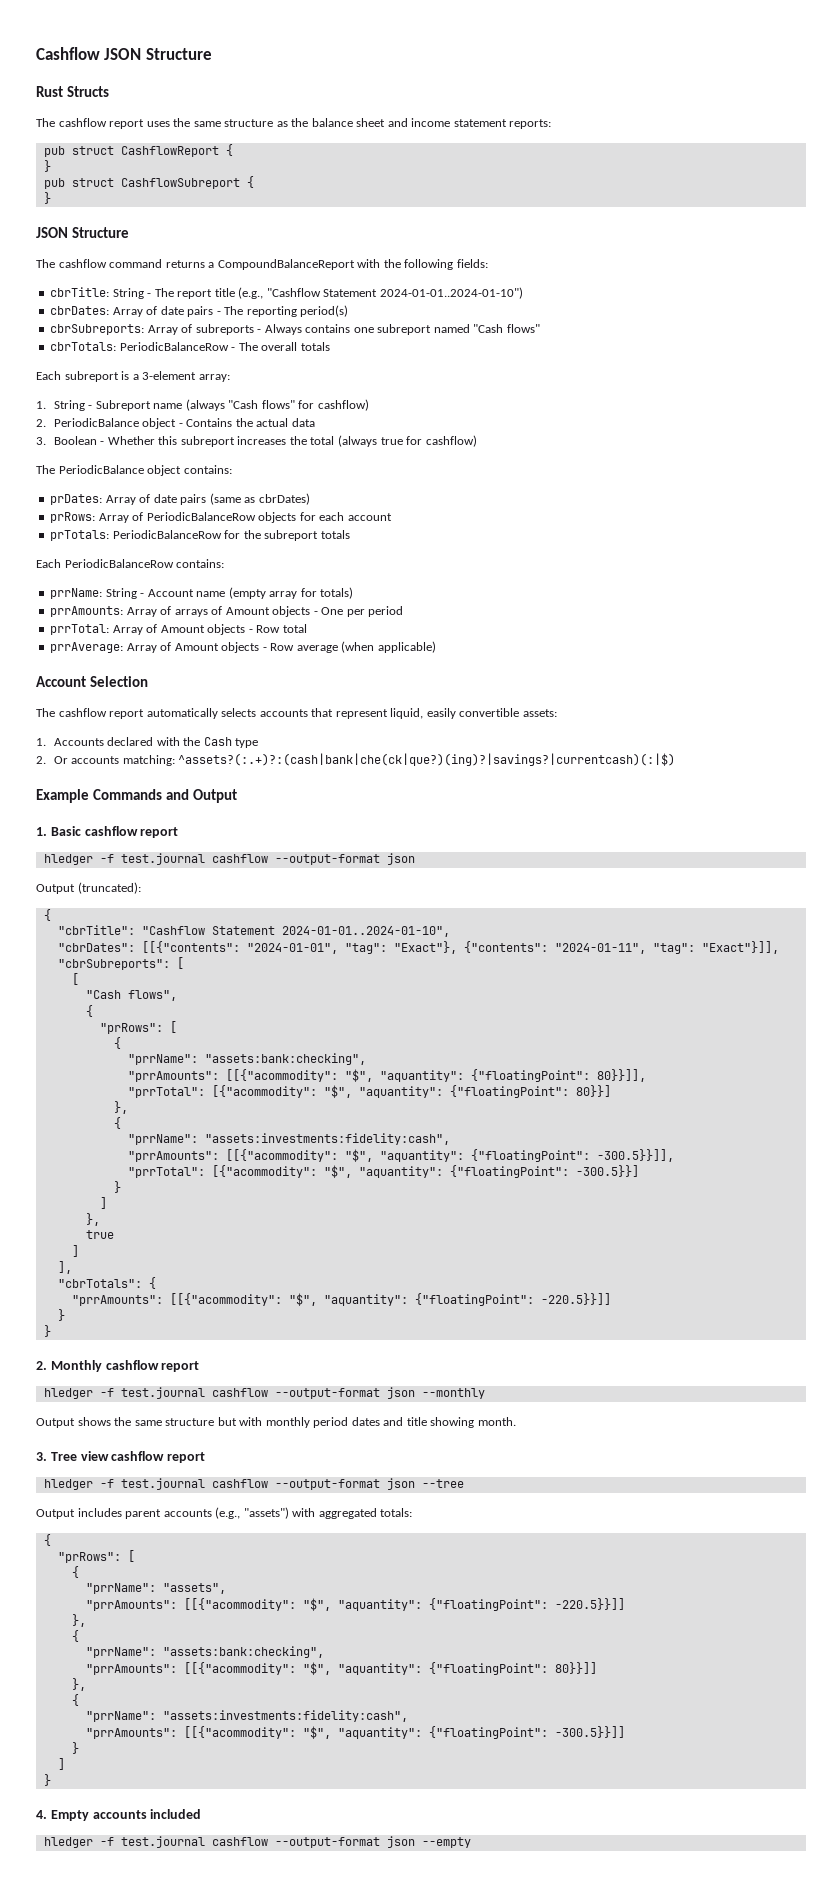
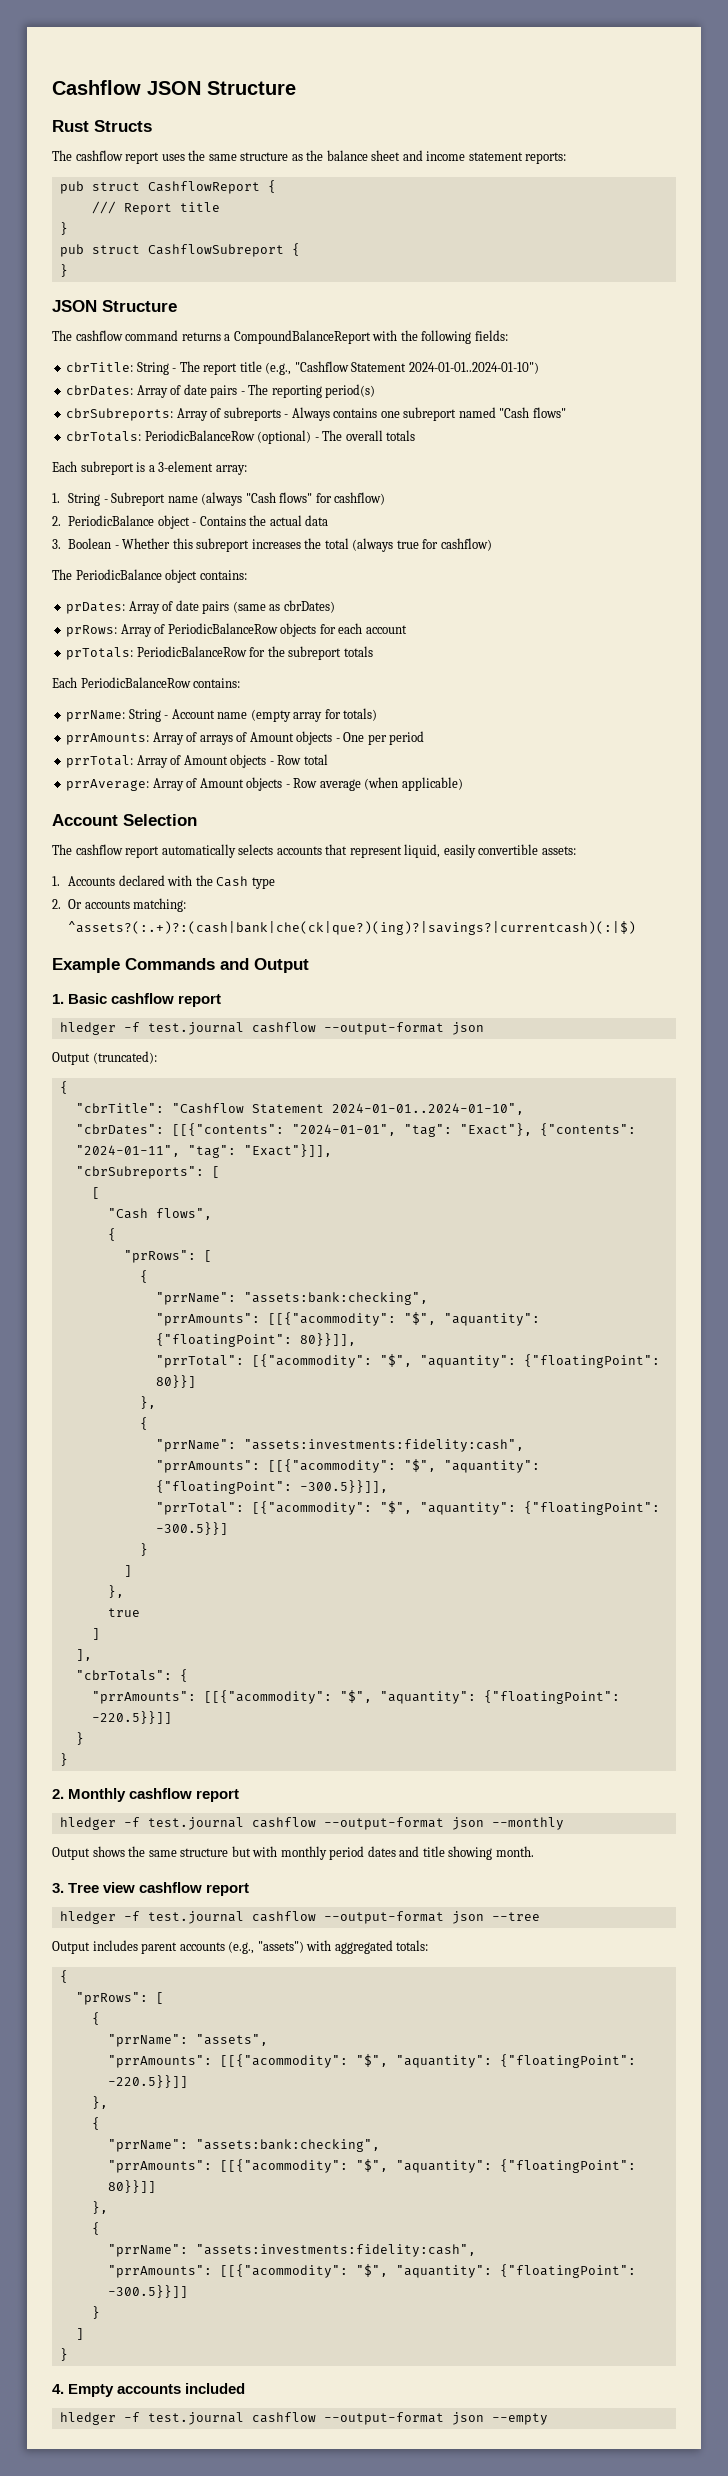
(233, 150) none -> [91,201,220,215] // /// Report title
(229, 346) none -> [257,430,312,444] (optional)

